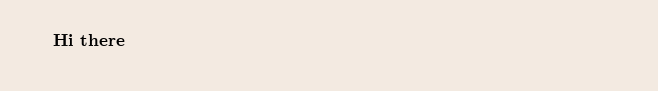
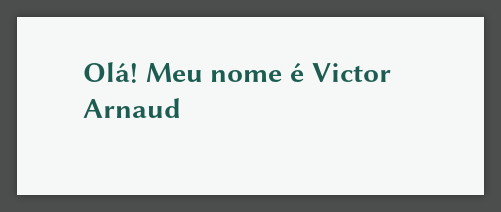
[53,34,125,46] Hi there -> [83,62,391,83] [83,98,181,118] Olá! Meu nome é Victor Arnaud

